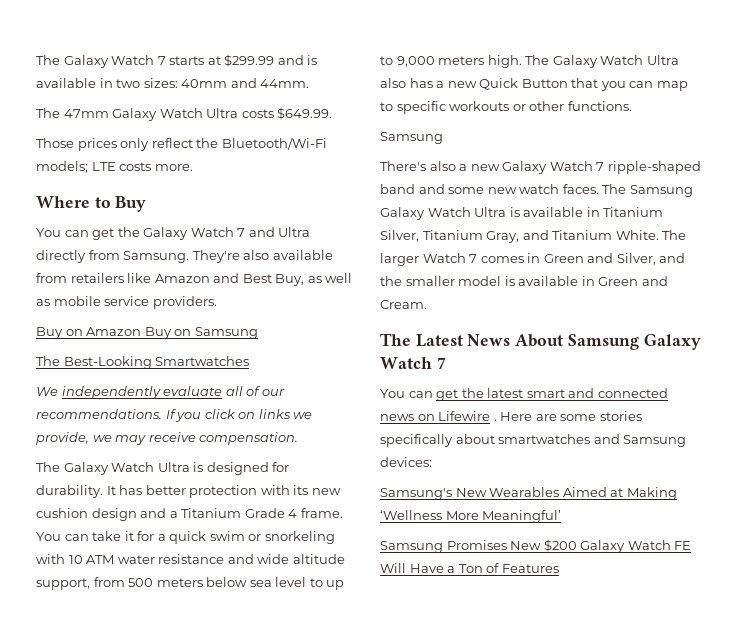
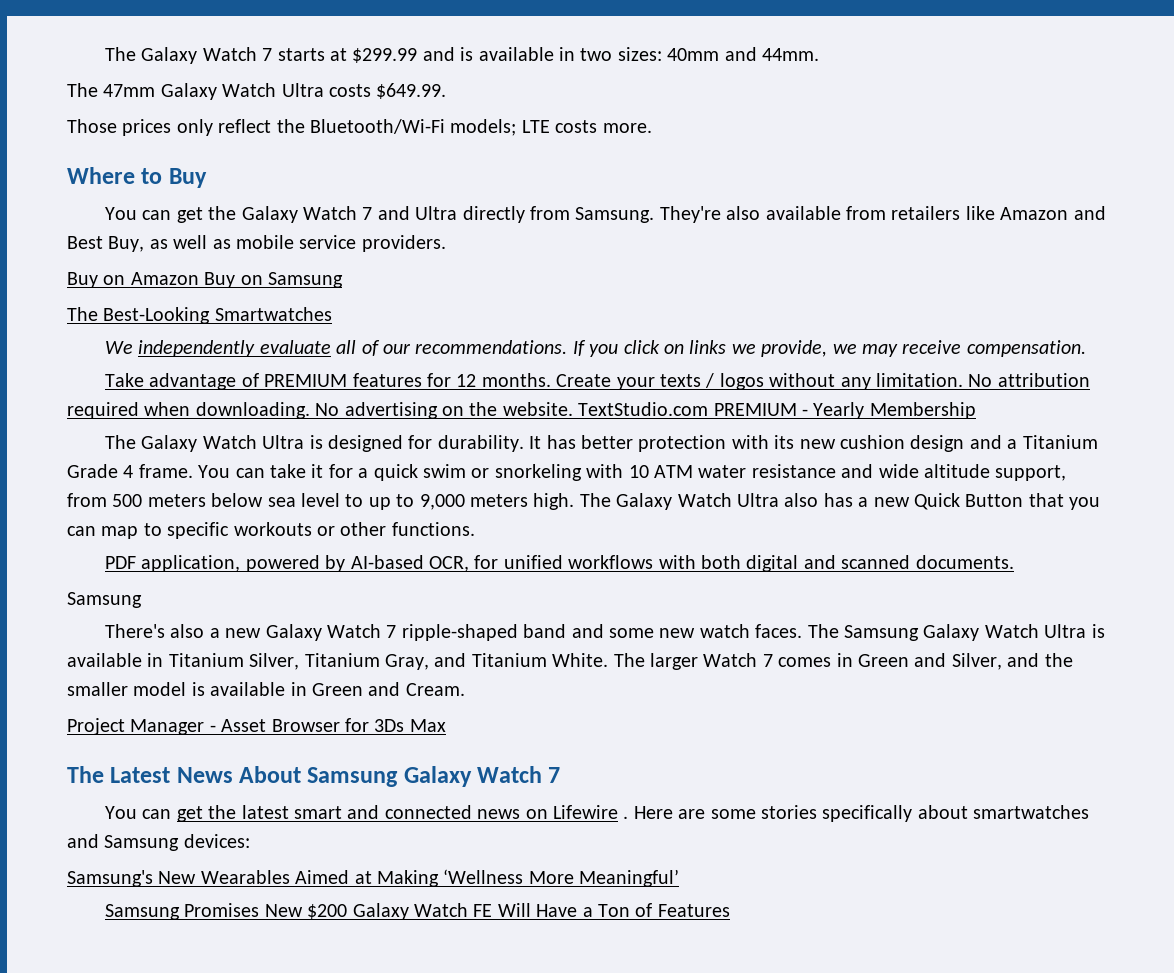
(299, 438) none -> [105,373,1090,390] [67,402,976,419] // Take advantage of PREMIUM features for 12 months. Create your texts / logos without any limitation. No attribution required when downloading. No advertising on the website. TextStudio.com PREMIUM - Yearly Membership
(632, 106) none -> [105,555,1014,572] // PDF application, powered by AI-based OCR, for unified workflows with both digital and scanned documents.
(427, 304) none -> [67,718,446,735] // Project Manager - Asset Browser for 3Ds Max

